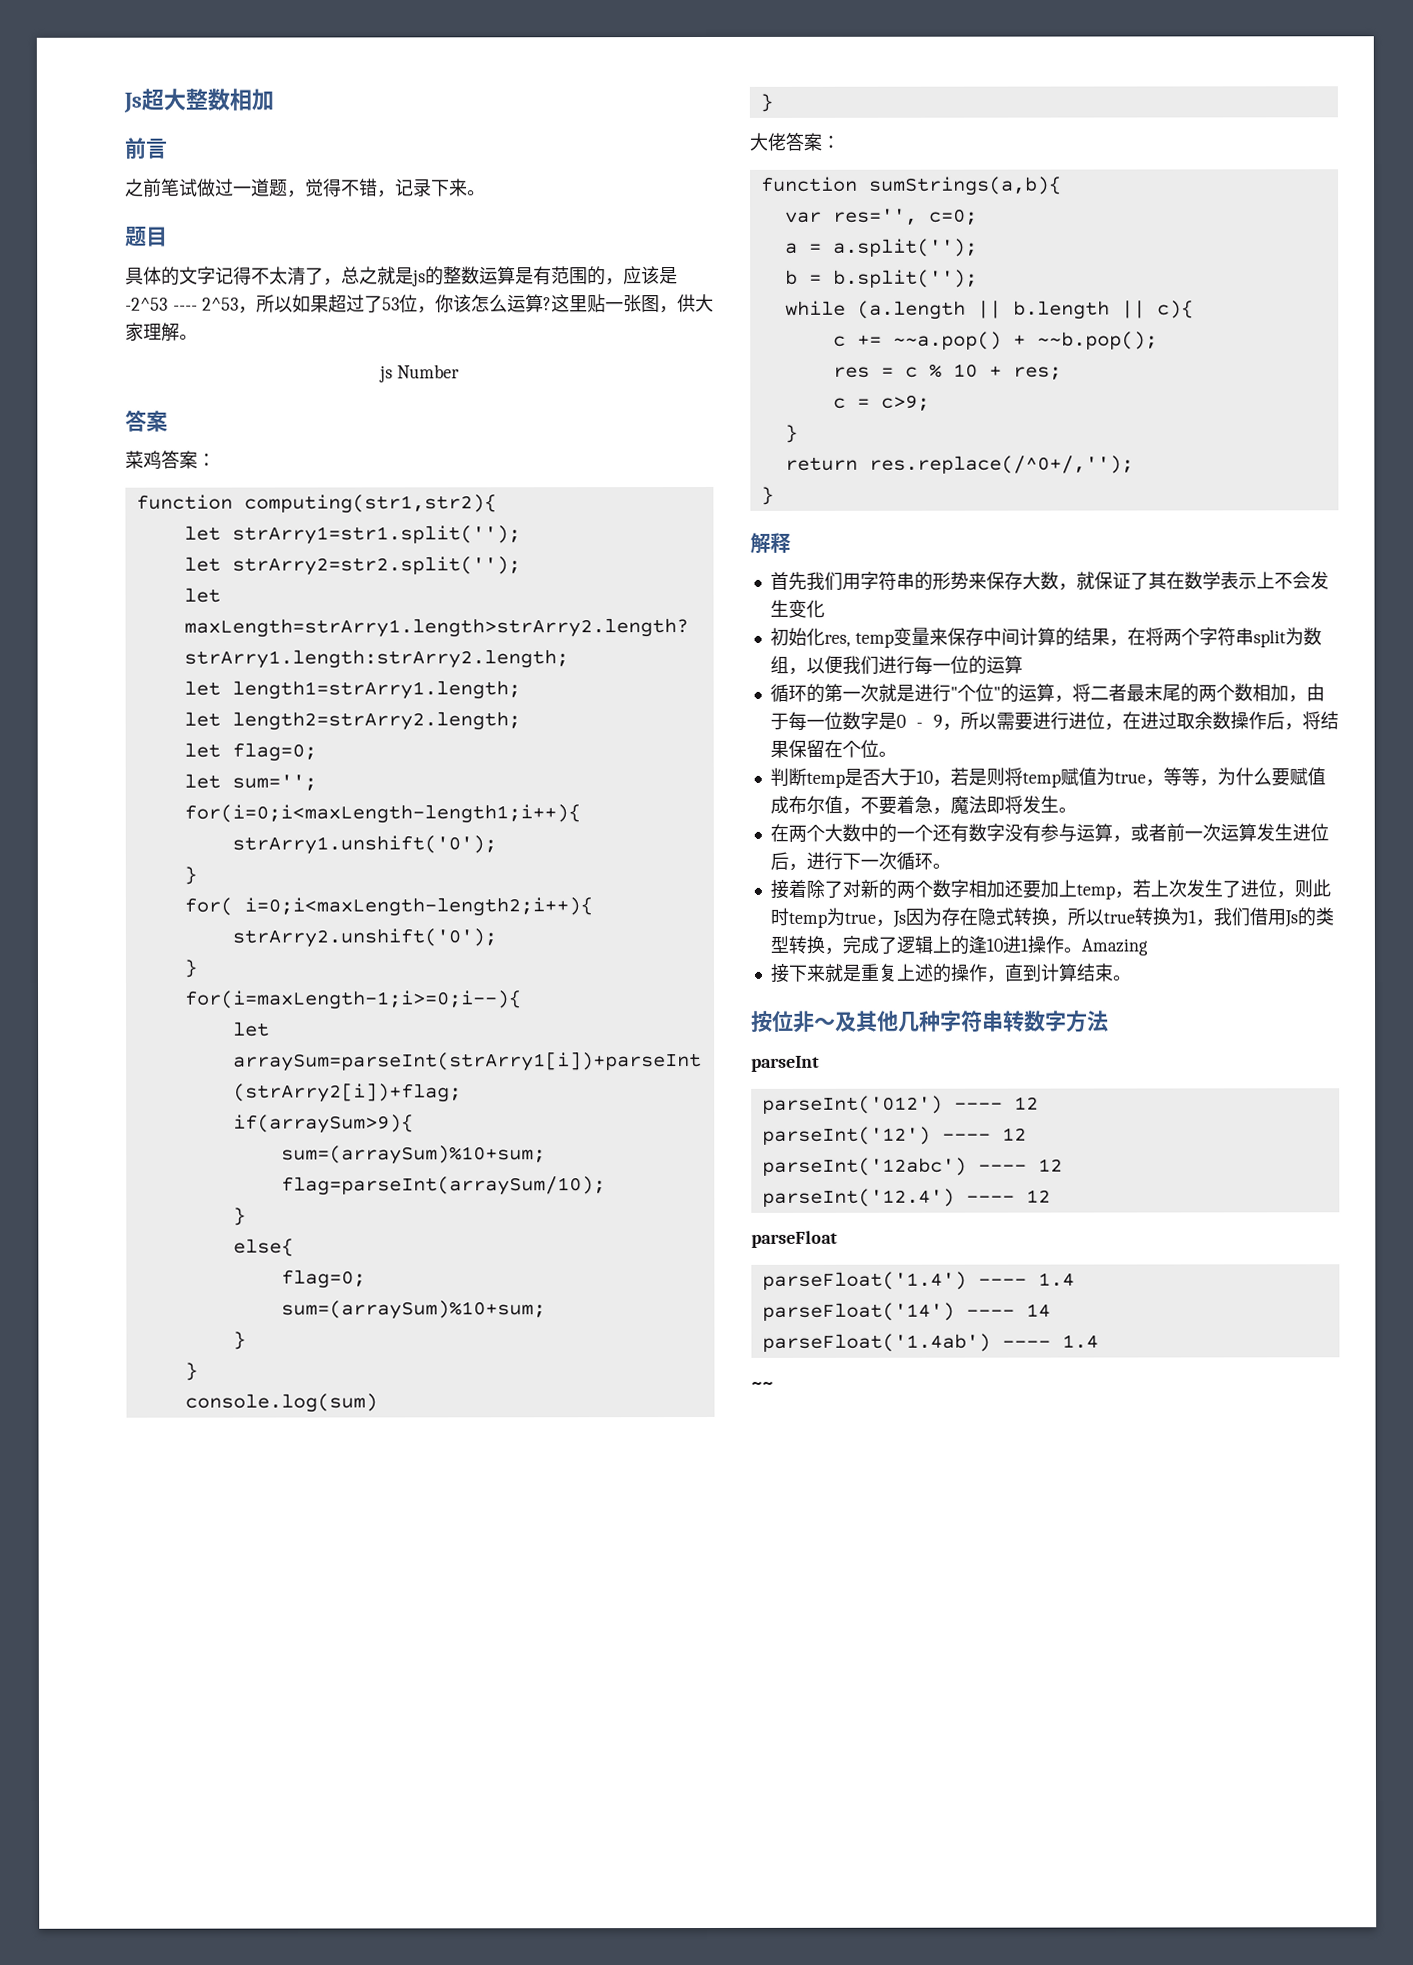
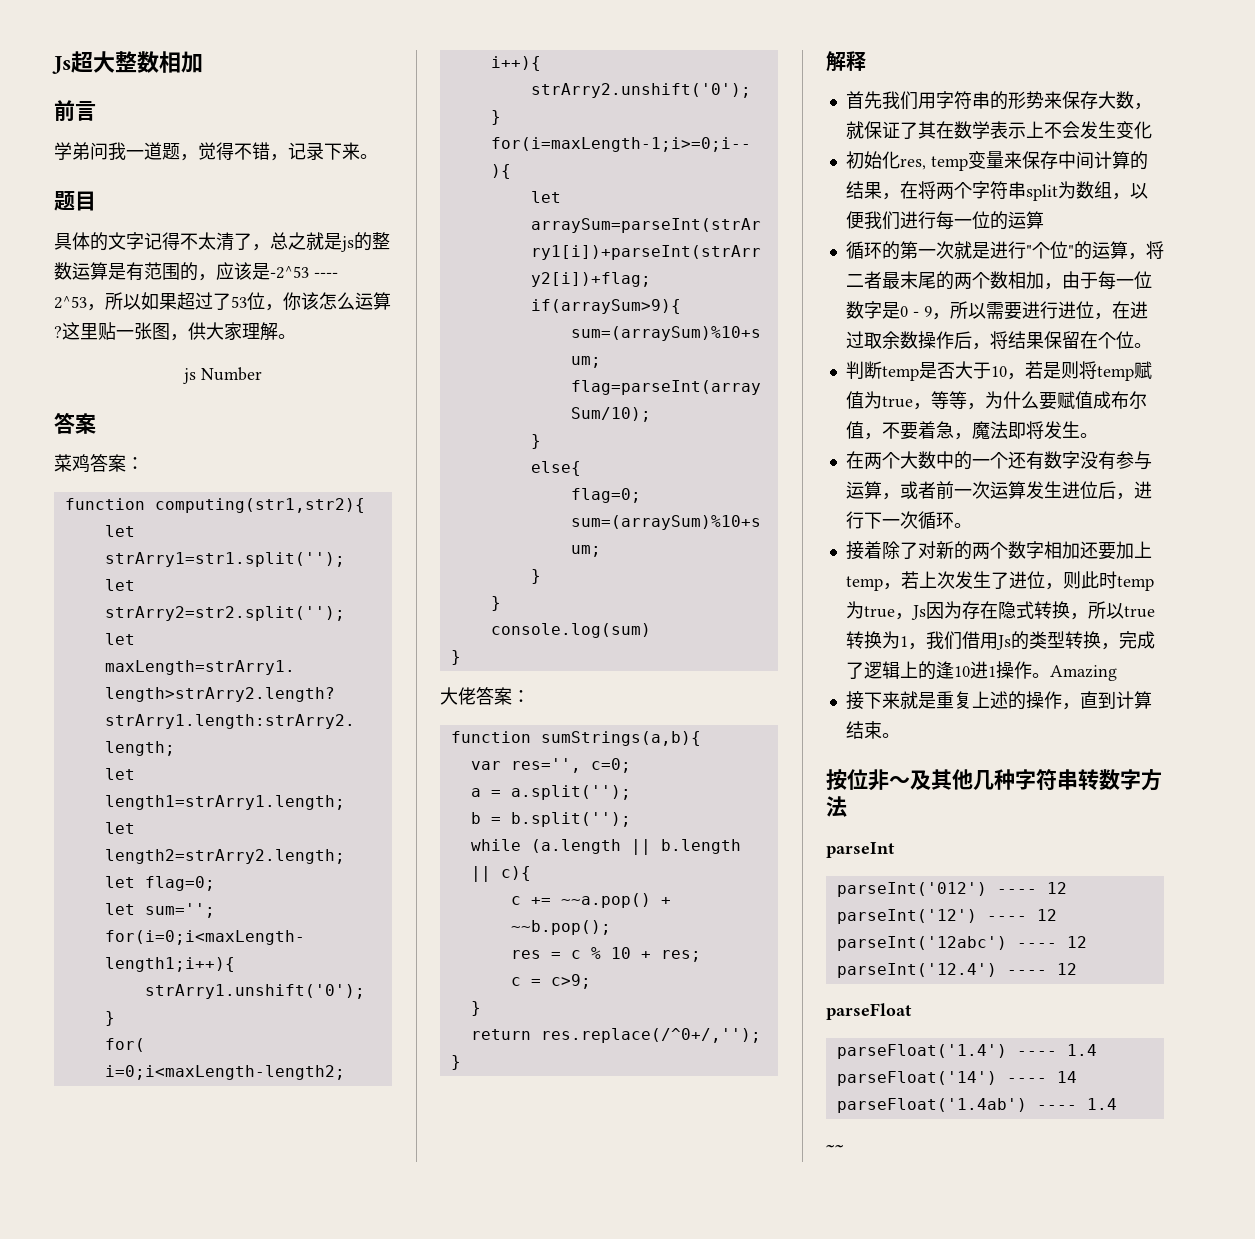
[125,178,234,197] 之前笔试做过 -> [54,142,126,160] 学弟问我

